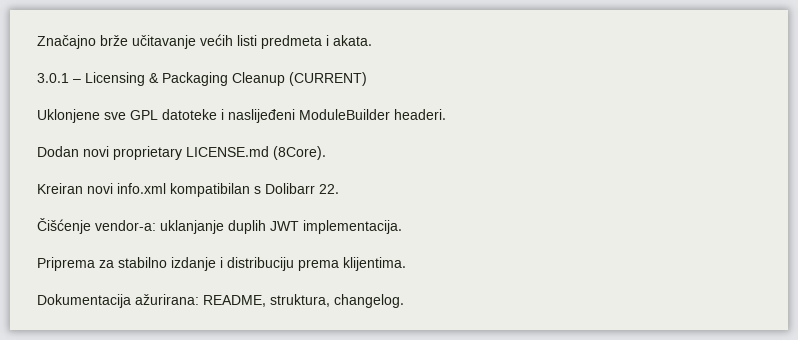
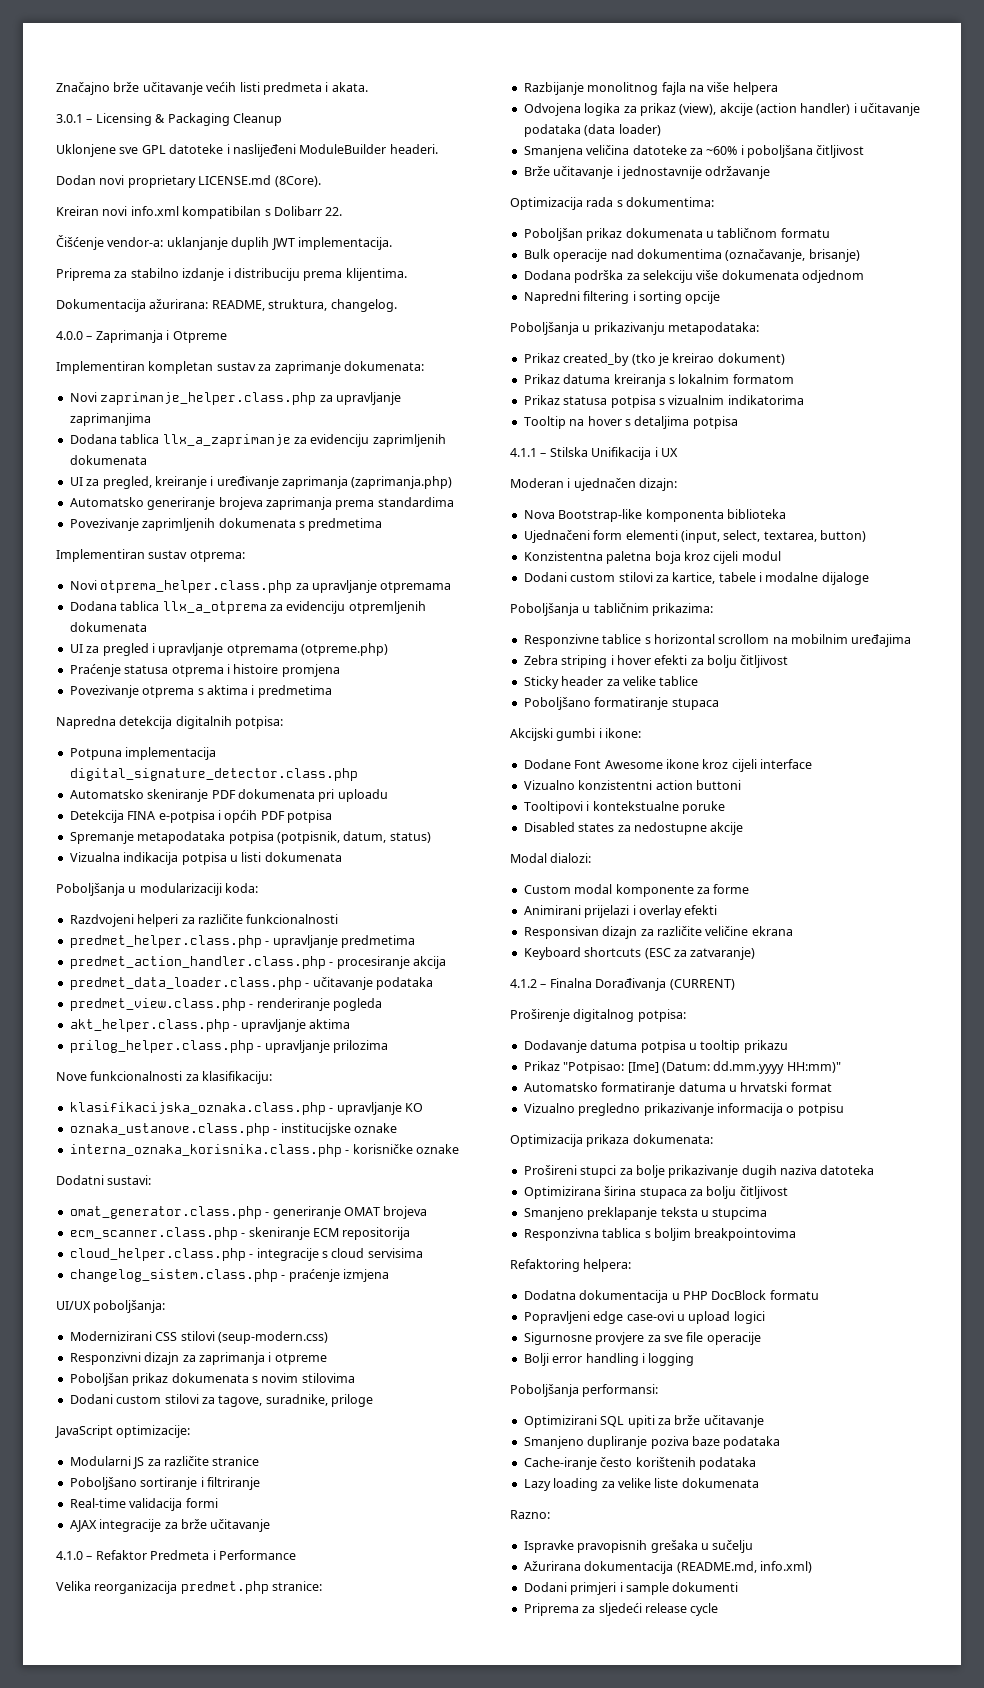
[289,72,367,86] (CURRENT) -> (282, 119) none
(404, 301) none -> [56,330,227,343] [56,361,424,374] [69,392,401,405] [69,413,151,426] [69,434,446,447] [69,455,147,465] [69,476,453,489] [69,497,454,510] [69,518,383,531] [56,549,245,562] [69,580,452,593] [69,601,426,614] [69,622,147,632] [69,643,388,656] [69,664,340,677] [69,685,332,698] [56,716,284,729] [69,747,217,760] [69,768,358,781] [69,789,388,802] [69,810,332,823] [69,831,431,844] [69,852,342,865] [56,883,259,896] [69,914,339,927] [69,935,415,948] [69,956,446,969] [69,977,433,990] [69,998,382,1011] [69,1019,350,1032] [69,1040,388,1053] [56,1071,273,1084] [69,1102,423,1115] [69,1123,397,1136] [69,1144,459,1157] [56,1175,152,1185] [69,1206,428,1219] [69,1227,411,1240] [69,1248,423,1261] [69,1269,389,1282] [56,1300,166,1313] [69,1331,328,1344] [69,1352,327,1365] [69,1373,355,1386] [69,1394,373,1407] [55,1425,191,1438] [69,1456,260,1469] [69,1477,260,1490] [69,1498,218,1511] [69,1519,271,1532] [56,1550,296,1560] [56,1581,323,1594] [523,82,778,95] [523,103,921,116] [523,124,661,137] [523,145,865,158] [523,166,771,179] [510,197,715,210] [523,228,830,241] [523,249,860,262] [523,270,864,283] [523,291,721,304] [510,322,760,335] [523,353,785,366] [523,374,794,387] [523,395,804,408] [523,416,738,429] [510,447,678,460] [510,478,678,491] [523,509,786,522] [523,530,866,543] [523,551,781,564] [523,572,869,585] [510,603,714,616] [523,634,912,647] [523,655,789,668] [523,676,699,689] [523,697,719,710] [510,728,642,741] [523,759,812,772] [523,780,741,790] [523,801,725,814] [523,822,744,835] [510,853,592,863] [523,884,750,897] [523,905,718,918] [523,926,793,939] [523,947,756,960] [510,978,735,991] [510,1009,686,1022] [523,1040,788,1053] [523,1061,841,1074] [523,1082,832,1095] [523,1103,844,1116] [510,1134,713,1147] [523,1165,875,1178] [523,1186,788,1199] [523,1207,768,1220] [523,1228,797,1241] [510,1259,632,1272] [523,1290,819,1303] [523,1311,765,1324] [523,1332,761,1345] [523,1353,695,1366] [510,1384,659,1397] [523,1415,764,1428] [523,1436,781,1449] [523,1457,756,1470] [523,1478,759,1491] [510,1510,550,1519] [523,1540,754,1553] [523,1561,812,1574] [523,1582,739,1595] [523,1603,719,1616] // 4.0.0 – Zaprimanja i Otpreme // Implementiran kompletan sustav za zaprimanje dokumenata: // Novi zaprimanje_helper.class.php za upravljanje zaprimanjima // Dodana tablica llx_a_zaprimanje za evidenciju zaprimljenih dokumenata // UI za pregled, kreiranje i uređivanje zaprimanja (zaprimanja.php) // Automatsko generiranje brojeva zaprimanja prema standardima // Povezivanje zaprimljenih dokumenata s predmetima // Implementiran sustav otprema: // Novi otprema_helper.class.php za upravljanje otpremama // Dodana tablica llx_a_otprema za evidenciju otpremljenih dokumenata // UI za pregled i upravljanje otpremama (otpreme.php) // Praćenje statusa otprema i histoire promjena // Povezivanje otprema s aktima i predmetima // Napredna detekcija digitalnih potpisa: // Potpuna implementacija digital_signature_detector.class.php // Automatsko skeniranje PDF dokumenata pri uploadu // Detekcija FINA e-potpisa i općih PDF potpisa // Spremanje metapodataka potpisa (potpisnik, datum, status) // Vizualna indikacija potpisa u listi dokumenata // Poboljšanja u modularizaciji koda: // Razdvojeni helperi za različite funkcionalnosti // predmet_helper.class.php - upravljanje predmetima // predmet_action_handler.class.php - procesiranje akcija // predmet_data_loader.class.php - učitavanje podataka // predmet_view.class.php - renderiranje pogleda // akt_helper.class.php - upravljanje aktima // prilog_helper.class.php - upravljanje prilozima // Nove funkcionalnosti za klasifikaciju: // klasifikacijska_oznaka.class.php - upravljanje KO // oznaka_ustanove.class.php - institucijske oznake // interna_oznaka_korisnika.class.php - korisničke oznake // Dodatni sustavi: // omat_generator.class.php - generiranje OMAT brojeva // ecm_scanner.class.php - skeniranje ECM repositorija // cloud_helper.class.php - integracije s cloud servisima // changelog_sistem.class.php - praćenje izmjena // UI/UX poboljšanja: // Modernizirani CSS stilovi (seup-modern.css) // Responzivni dizajn za zaprimanja i otpreme // Poboljšan prikaz dokumenata s novim stilovima // Dodani custom stilovi za tagove, suradnike, priloge // JavaScript optimizacije: // Modularni JS za različite stranice // Poboljšano sortiranje i filtriranje // Real-time validacija formi // AJAX integracije za brže učitavanje // 4.1.0 – Refaktor Predmeta i Performance // Velika reorganizacija predmet.php stranice: // Razbijanje monolitnog fajla na više helpera // Odvojena logika za prikaz (view), akcije (action handler) i učitavanje podataka (data loader) // Smanjena veličina datoteke za ~60% i poboljšana čitljivost // Brže učitavanje i jednostavnije održavanje // Optimizacija rada s dokumentima: // Poboljšan prikaz dokumenata u tabličnom formatu // Bulk operacije nad dokumentima (označavanje, brisanje) // Dodana podrška za selekciju više dokumenata odjednom // Napredni filtering i sorting opcije // Poboljšanja u prikazivanju metapodataka: // Prikaz created_by (tko je kreirao dokument) // Prikaz datuma kreiranja s lokalnim formatom // Prikaz statusa potpisa s vizualnim indikatorima // Tooltip na hover s detaljima potpisa // 4.1.1 – Stilska Unifikacija i UX // Moderan i ujednačen dizajn: // Nova Bootstrap-like komponenta biblioteka // Ujednačeni form elementi (input, select, textarea, button) // Konzistentna paletna boja kroz cijeli modul // Dodani custom stilovi za kartice, tabele i modalne dijaloge // Poboljšanja u tabličnim prikazima: // Responzivne tablice s horizontal scrollom na mobilnim uređajima // Zebra striping i hover efekti za bolju čitljivost // Sticky header za velike tablice // Poboljšano formatiranje stupaca // Akcijski gumbi i ikone: // Dodane Font Awesome ikone kroz cijeli interface // Vizualno konzistentni action buttoni // Tooltipovi i kontekstualne poruke // Disabled states za nedostupne akcije // Modal dialozi: // Custom modal komponente za forme // Animirani prijelazi i overlay efekti // Responsivan dizajn za različite veličine ekrana // Keyboard shortcuts (ESC za zatvaranje) // 4.1.2 – Finalna Dorađivanja (CURRENT) // Proširenje digitalnog potpisa: // Dodavanje datuma potpisa u tooltip prikazu // Prikaz "Potpisao: [Ime] (Datum: dd.mm.yyyy HH:mm)" // Automatsko formatiranje datuma u hrvatski format // Vizualno pregledno prikazivanje informacija o potpisu // Optimizacija prikaza dokumenata: // Prošireni stupci za bolje prikazivanje dugih naziva datoteka // Optimizirana širina stupaca za bolju čitljivost // Smanjeno preklapanje teksta u stupcima // Responzivna tablica s boljim breakpointovima // Refaktoring helpera: // Dodatna dokumentacija u PHP DocBlock formatu // Popravljeni edge case-ovi u upload logici // Sigurnosne provjere za sve file operacije // Bolji error handling i logging // Poboljšanja performansi: // Optimizirani SQL upiti za brže učitavanje // Smanjeno dupliranje poziva baze podataka // Cache-iranje često korištenih podataka // Lazy loading za velike liste dokumenata // Razno: // Ispravke pravopisnih grešaka u sučelju // Ažurirana dokumentacija (README.md, info.xml) // Dodani primjeri i sample dokumenti // Priprema za sljedeći release cycle

